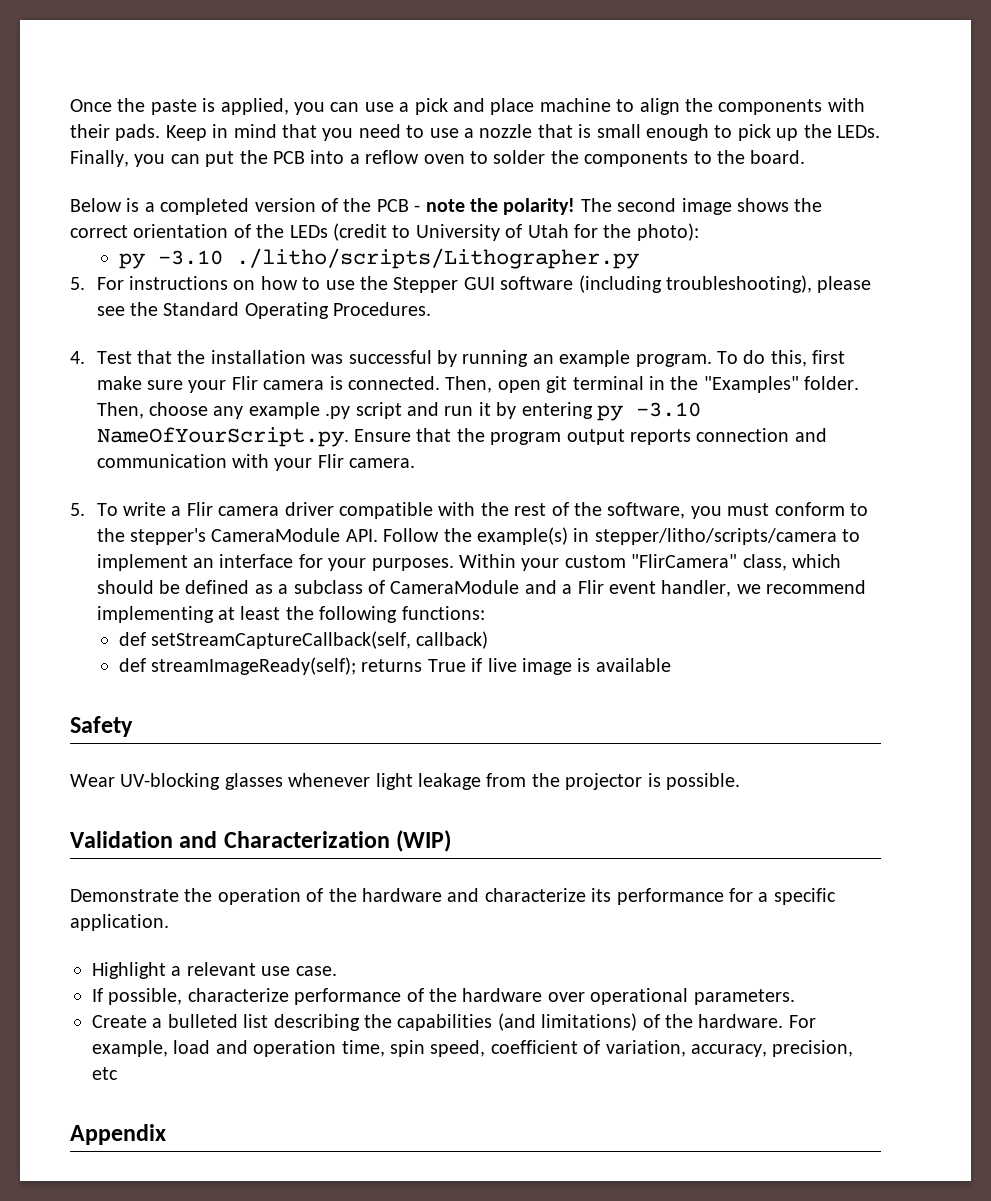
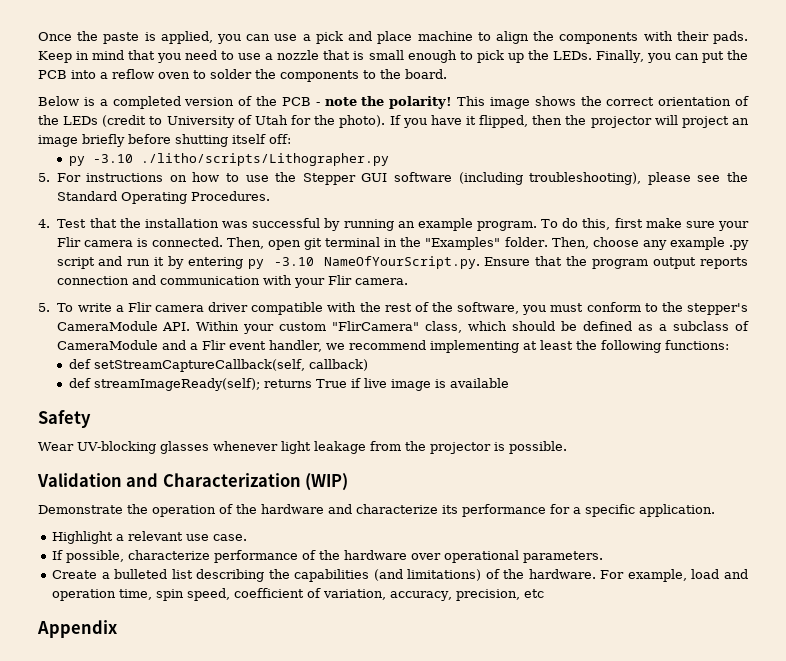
[580,198,677,212] The second -> [456,96,485,106] This
[636,223,699,241] photo): -> [339,115,749,128] [38,134,291,147] photo). If you have it flipped, then the projector will project an image briefly before shutting itself off:
[383,527,861,545] [96,554,454,571] Follow the example(s) in stepper/litho/scripts/camera to implement an interface for your purposes. -> (191, 326) none

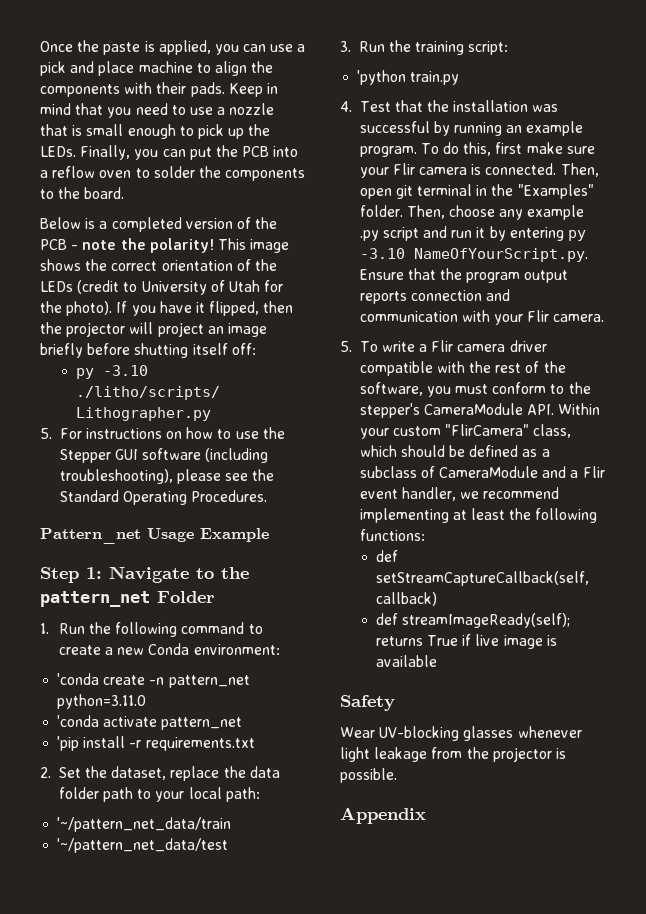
(270, 196) none -> [40,528,269,544] [40,566,249,583] [40,591,215,607] [40,622,263,637] [58,643,280,655] [57,673,250,688] [57,694,147,709] [57,715,243,730] [57,736,255,751] [40,766,280,781] [58,787,260,802] [57,817,232,832] [57,838,229,853] [340,40,509,55] [357,70,460,85] // Pattern_net Usage Example // Step 1: Navigate to the pattern_net Folder // 1. Run the following command to create a new Conda environment: // 'conda create -n pattern_net python=3.11.0 // 'conda activate pattern_net // 'pip install -r requirements.txt // 2. Set the dataset, replace the data folder path to your local path: // '~/pattern_net_data/train // '~/pattern_net_data/test // 3. Run the training script: // 'python train.py
[37,473,349,491] [38,504,715,517] [52,531,248,544] [52,550,604,563] [52,569,748,582] [52,588,545,601] // Validation and Characterization (WIP) // Demonstrate the operation of the hardware and characterize its performance for a specific application. // Highlight a relevant use case. // If possible, characterize performance of the hardware over operational parameters. // Create a bulleted list describing the capabilities (and limitations) of the hardware. For example, load and operation time, spin speed, coefficient of variation, accuracy, precision, etc -> (397, 775) none

